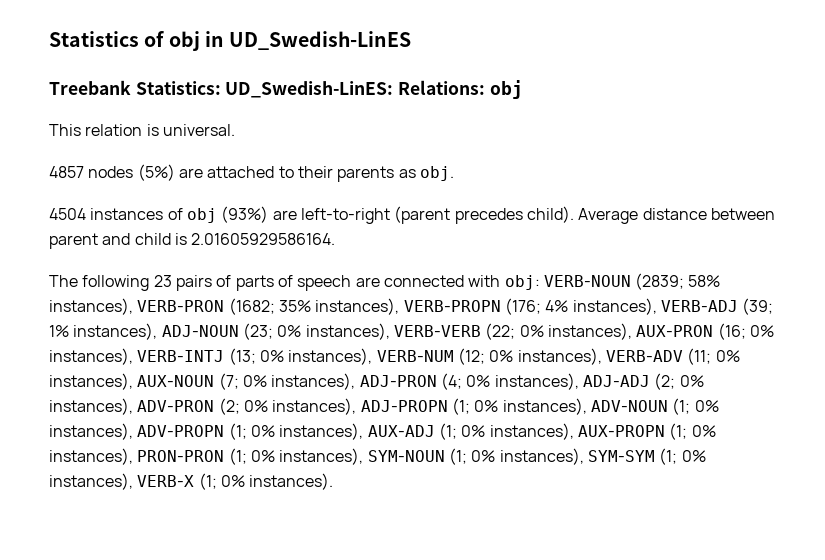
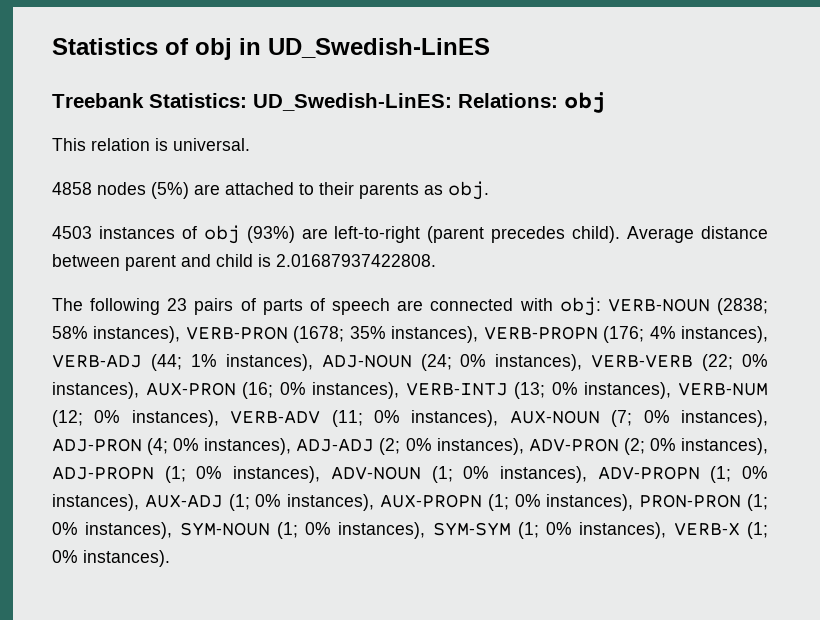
[49,166,84,178] 4857 -> [52,182,92,195] 4858
[49,208,86,220] 4504 -> [52,226,92,239] 4503
[191,233,336,245] 2.01605929586164. -> [276,254,436,267] 2.01687937422808.
[635,273,685,290] (2839; -> [717,298,768,315] (2838;
[228,298,275,315] (1682; -> [293,326,345,343] (1678;
[742,298,774,315] (39; -> [150,354,182,371] (44;
[242,323,273,340] (23; -> [420,354,452,371] (24;

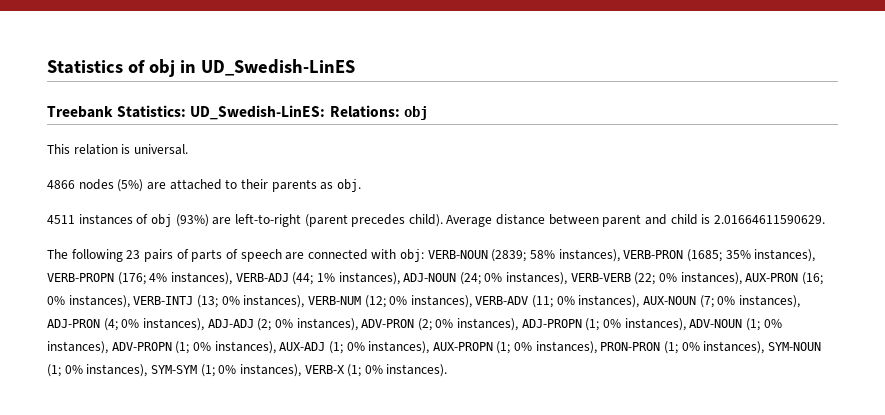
[52,182,92,195] 4858 -> [47,180,75,189] 4866
[52,226,92,239] 4503 -> [47,215,75,224] 4511
[276,254,436,267] 2.01687937422808. -> [713,215,825,224] 2.01664611590629.
[717,298,768,315] (2838; -> [491,249,527,262] (2839;
[293,326,345,343] (1678; -> [686,249,722,262] (1685;

